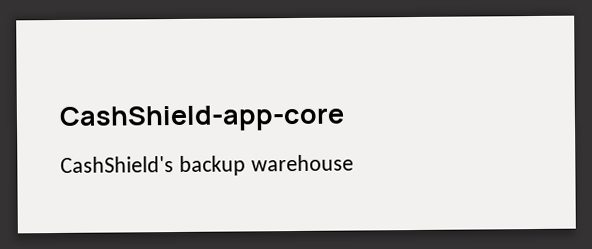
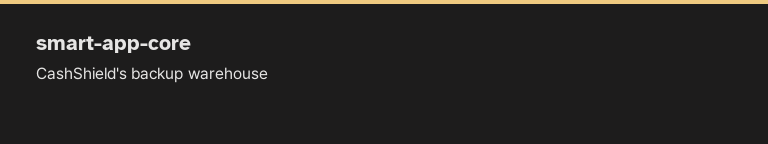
[59,104,345,132] CashShield-app-core -> [36,36,191,53] smart-app-core

